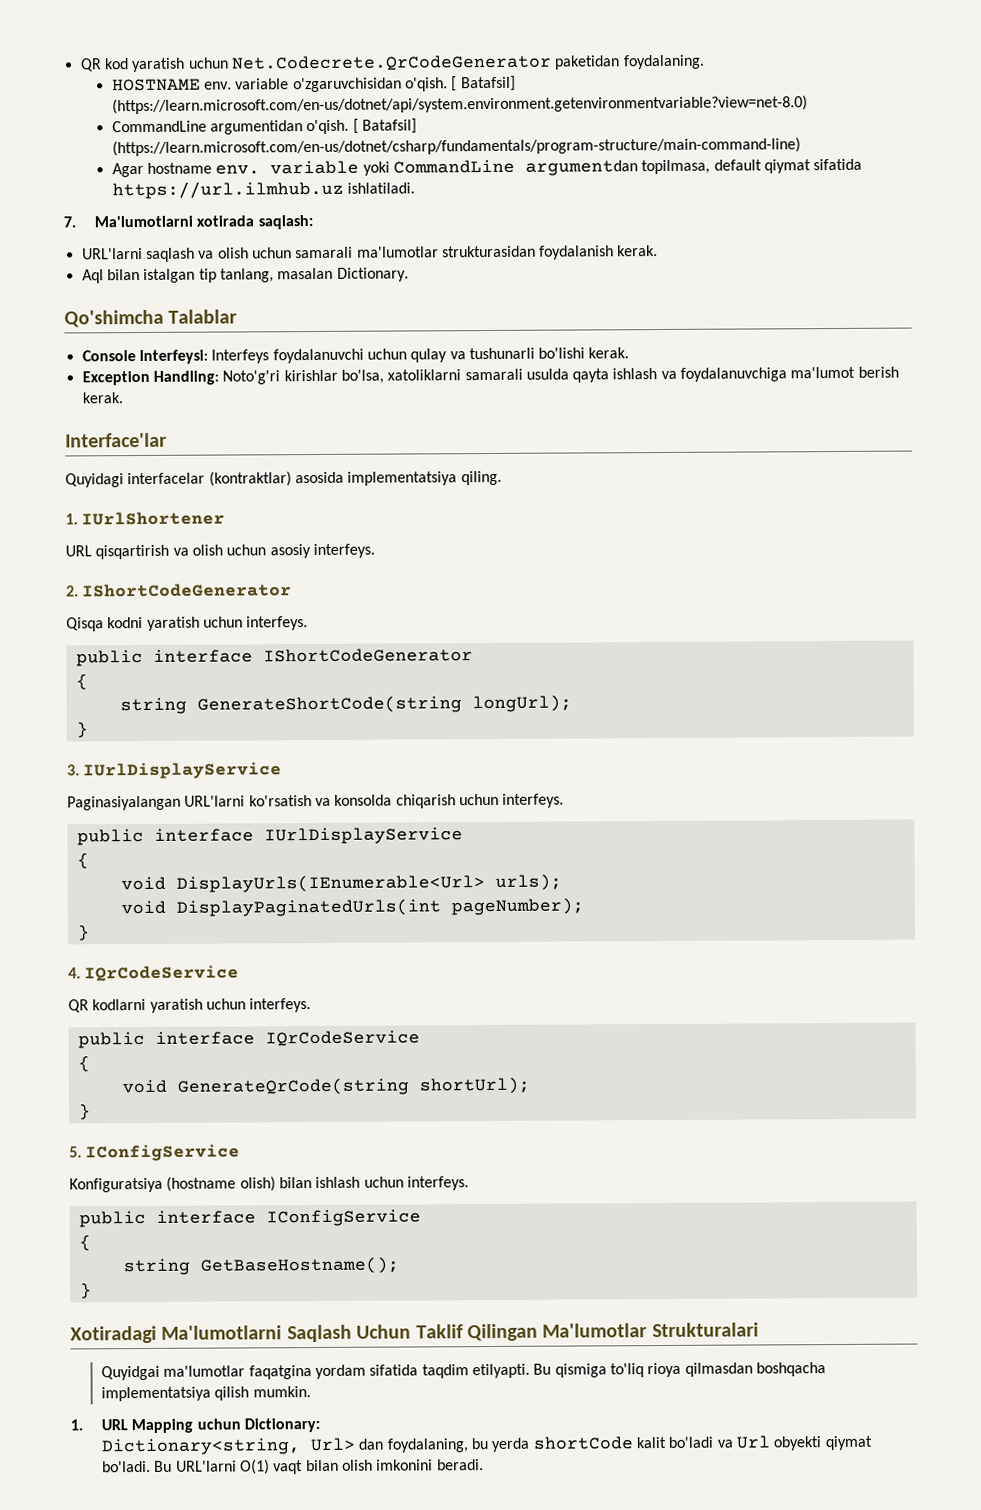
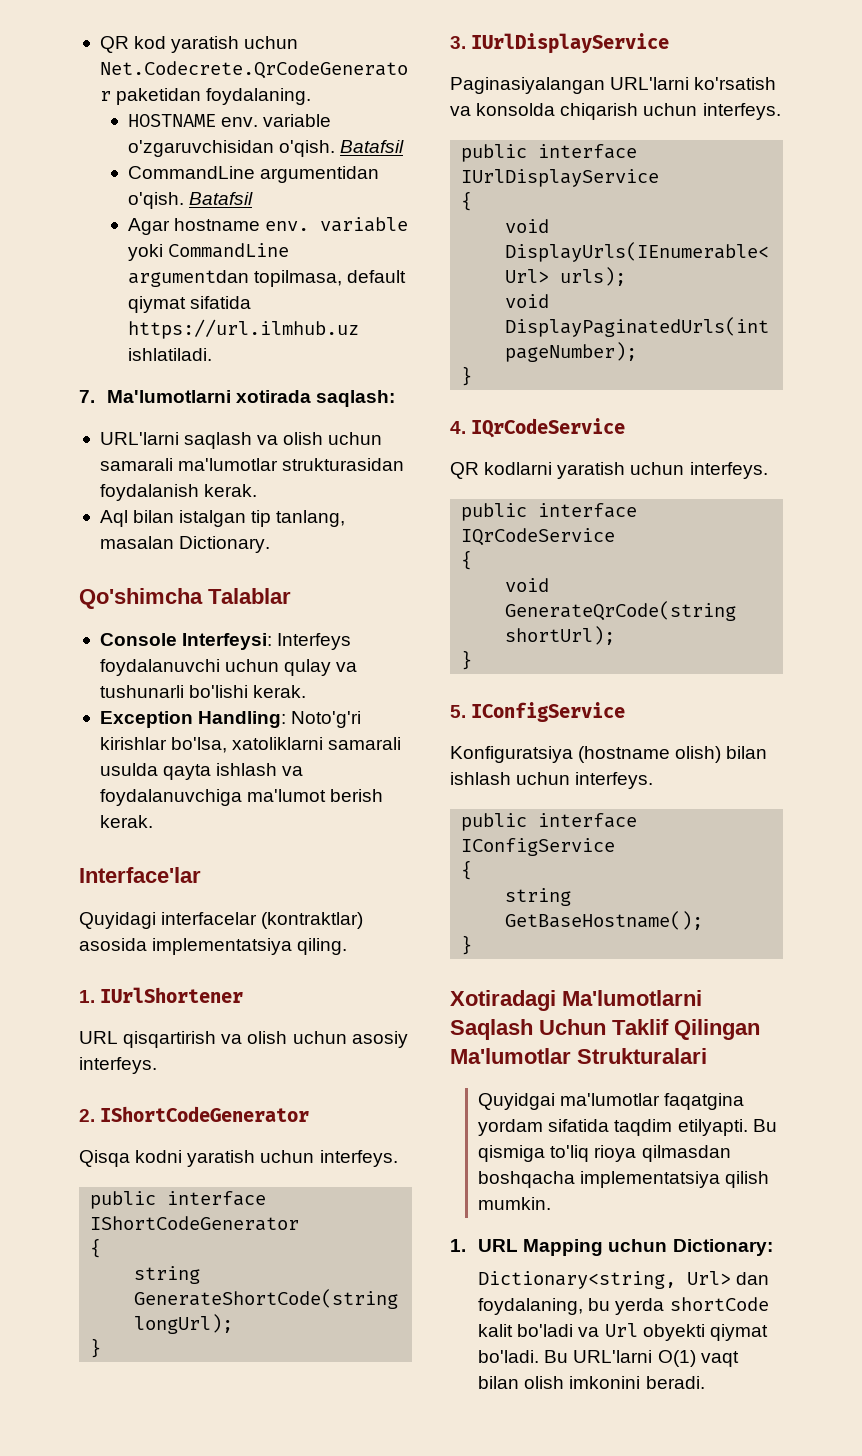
[451,75,516,92] [111,95,808,115] [ Batafsil] (https://learn.microsoft.com/en-us/dotnet/api/system.environment.getenvironmentvariable?view=net-8.0) -> [340,140,405,153] Batafsil
[352,118,417,134] [111,137,801,157] [ Batafsil] (https://learn.microsoft.com/en-us/dotnet/csharp/fundamentals/program-structure/main-command-line) -> [189,192,254,205] Batafsil

